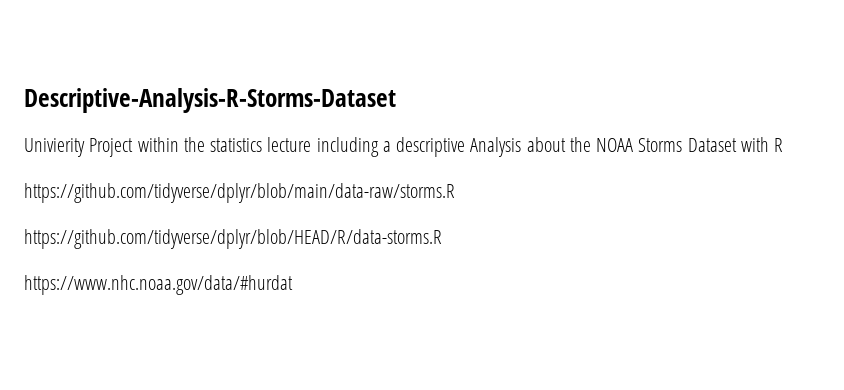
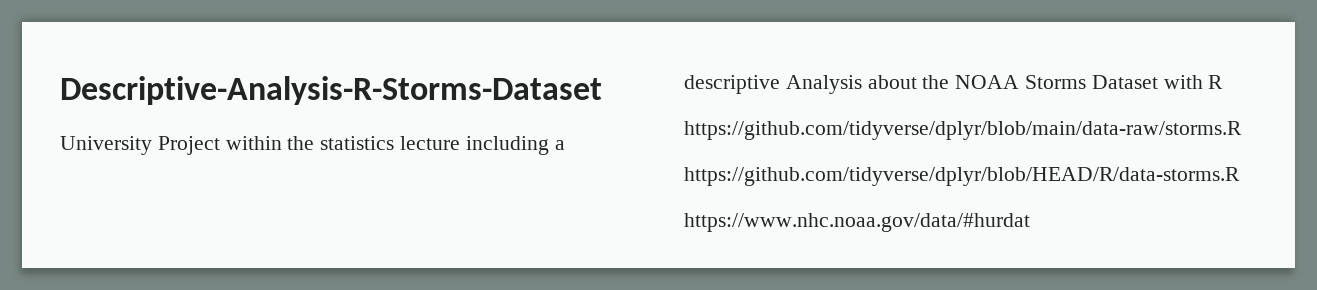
[24,138,85,157] Univierity -> [60,136,152,155] University

